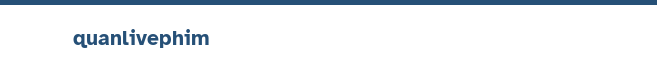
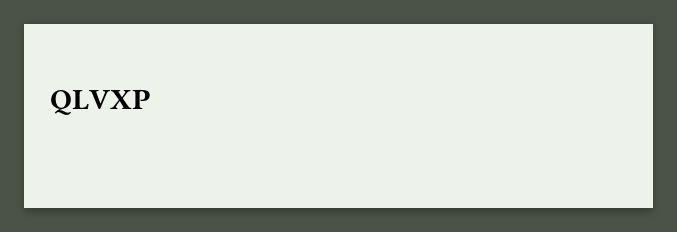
[73,29,210,48] quanlivephim -> [50,89,150,115] QLVXP

